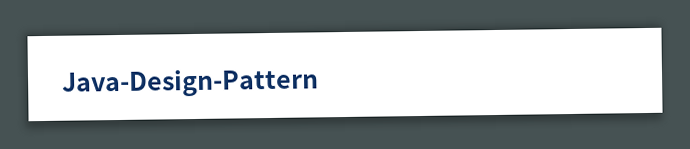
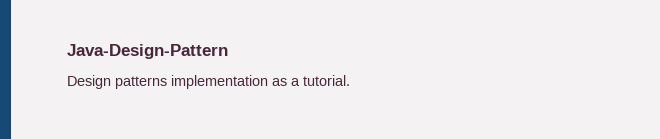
(319, 83) none -> [67,75,350,89] // Design patterns implementation as a tutorial.

